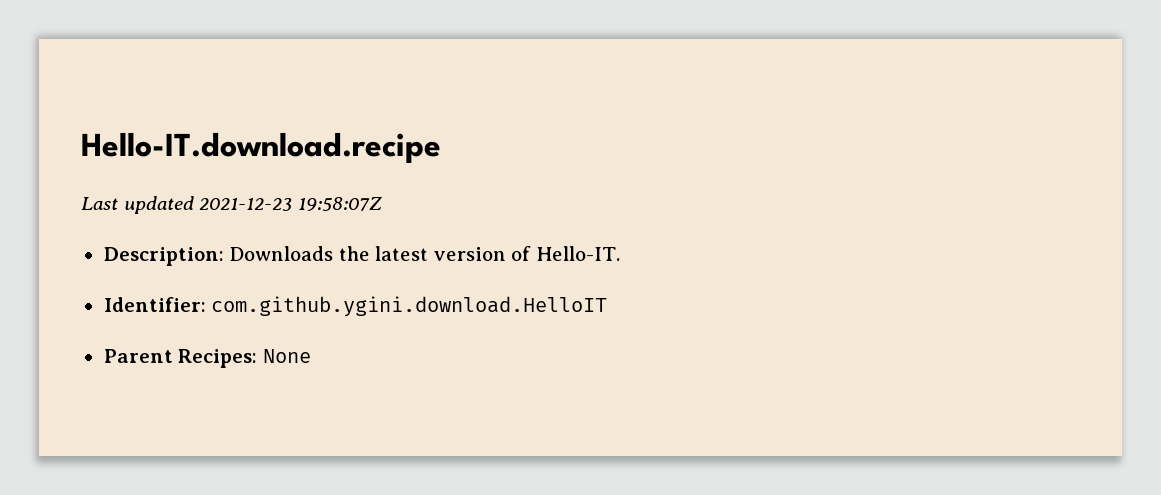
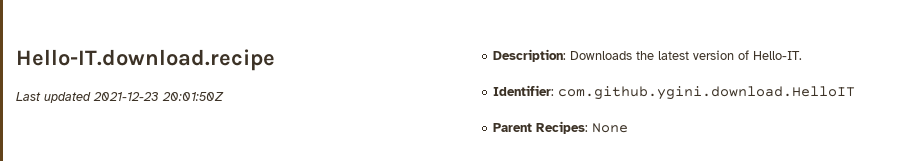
[297,197,382,211] 19:58:07Z -> [162,92,224,101] 20:01:50Z

